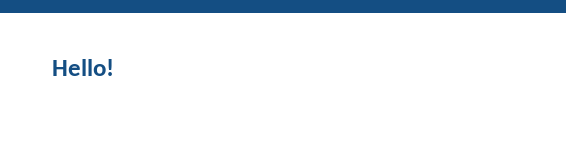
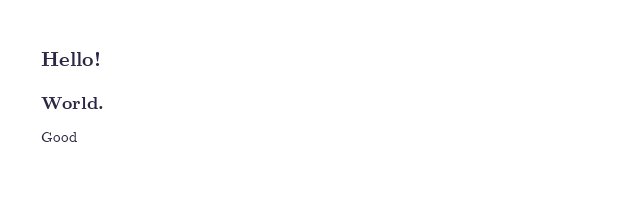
(114, 67) none -> [41,97,104,110] [41,132,77,142] // World. // Good

